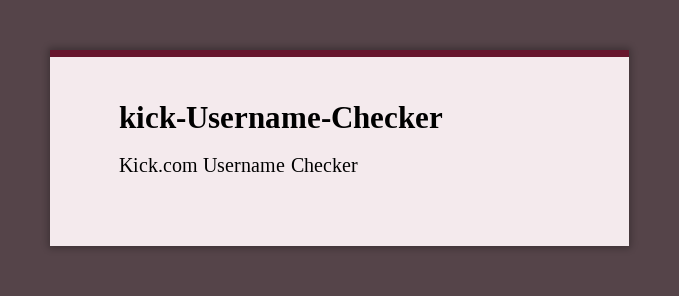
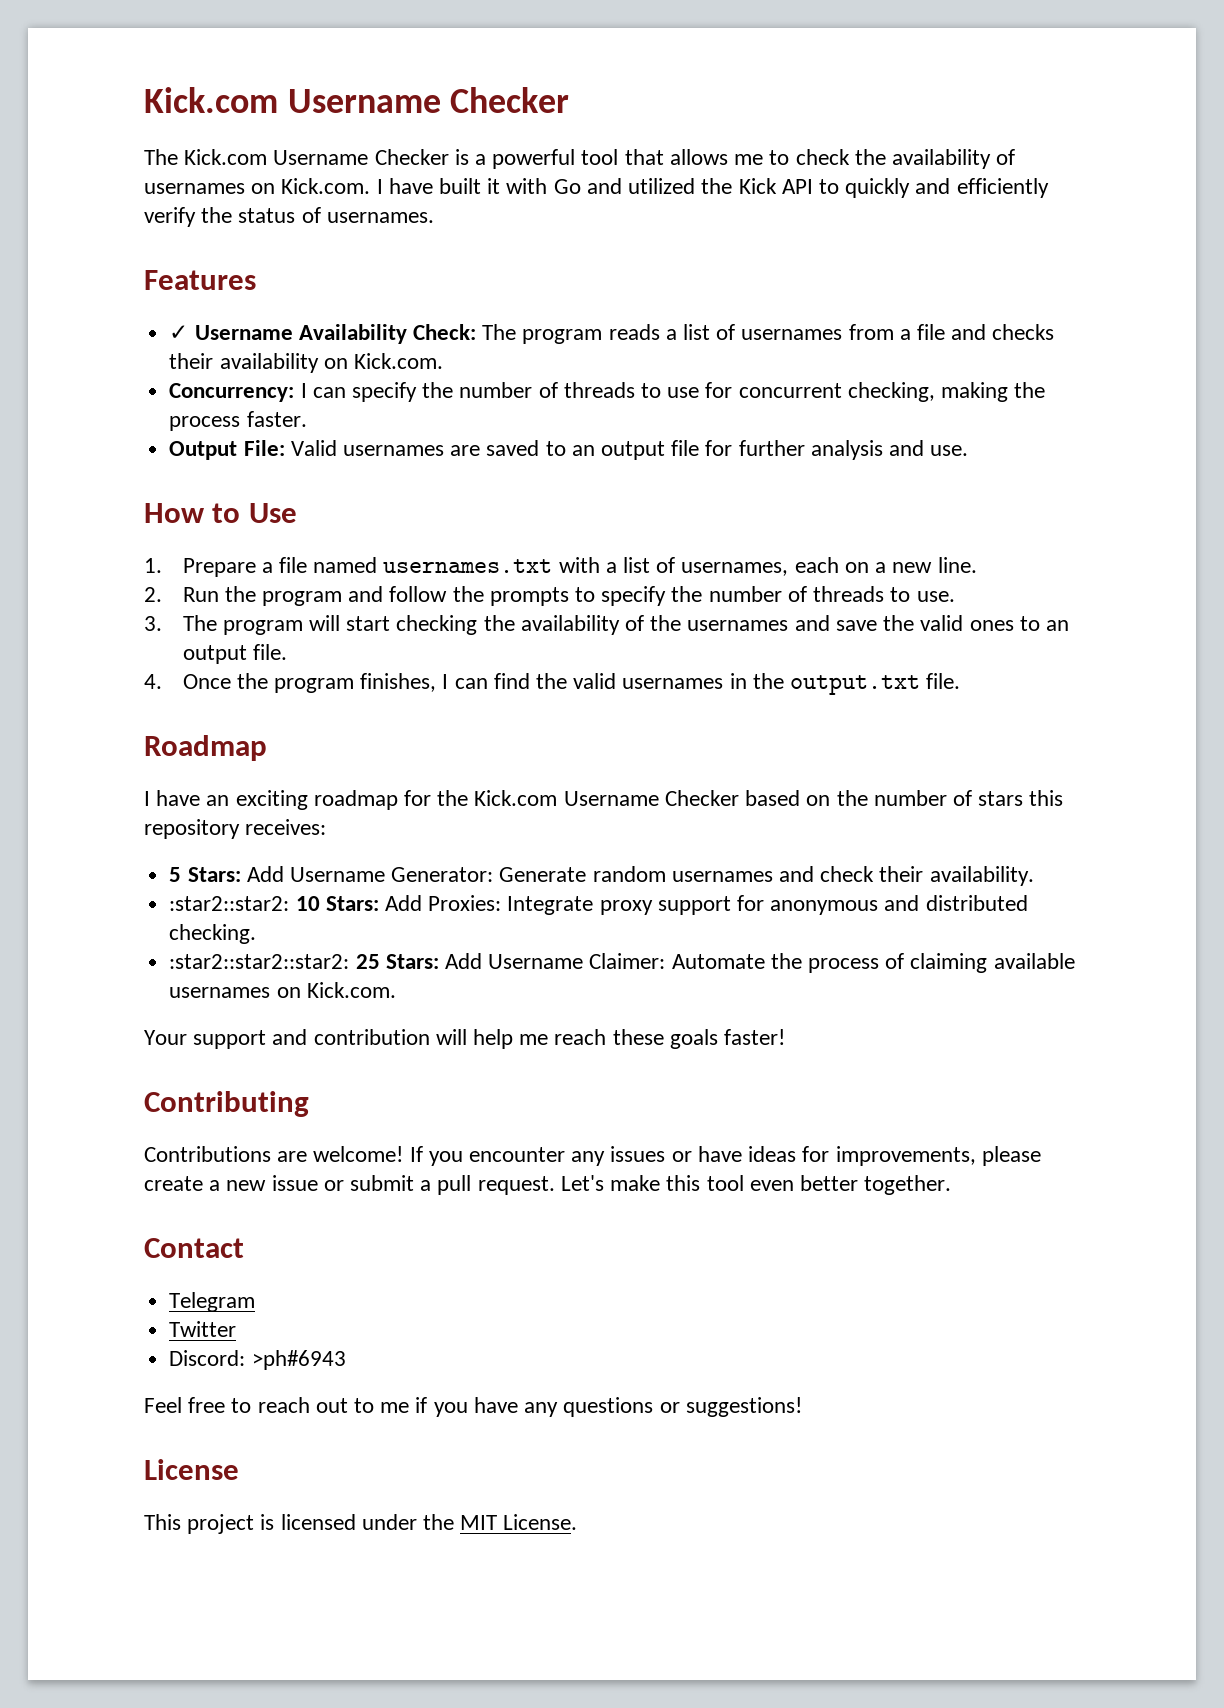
[119,106,443,128] [119,158,358,172] kick-Username-Checker // Kick.com Username Checker -> [144,87,570,113] [144,149,1016,169] [144,178,1049,198] [144,207,434,227] [144,270,256,290] [169,324,1055,344] [169,353,443,373] [169,382,1046,402] [169,411,307,431] [169,440,969,460] [144,503,297,523] [144,557,977,577] [144,586,955,606] [144,615,1069,635] [182,644,287,664] [144,673,961,695] [144,735,267,761] [144,790,1064,810] [144,819,327,839] [169,866,1034,886] [169,895,1028,915] [169,924,257,944] [169,953,1075,973] [169,982,396,998] [144,1029,786,1049] [144,1091,309,1117] [144,1146,1041,1166] [144,1175,952,1195] [144,1238,244,1258] [169,1292,256,1312] [169,1321,237,1337] [169,1350,346,1370] [144,1397,802,1417] [144,1459,239,1480] [144,1514,578,1534] Kick.com Username Checker // The Kick.com Username Checker is a powerful tool that allows me to check the availability of usernames on Kick.com. I have built it with Go and utilized the Kick API to quickly and efficiently verify the status of usernames. // Features // ✓ Username Availability Check: The program reads a list of usernames from a file and checks their availability on Kick.com. // Concurrency: I can specify the number of threads to use for concurrent checking, making the process faster. // Output File: Valid usernames are saved to an output file for further analysis and use. // How to Use // 1. Prepare a file named usernames.txt with a list of usernames, each on a new line. // 2. Run the program and follow the prompts to specify the number of threads to use. // 3. The program will start checking the availability of the usernames and save the valid ones to an output file. // 4. Once the program finishes, I can find the valid usernames in the output.txt file. // Roadmap // I have an exciting roadmap for the Kick.com Username Checker based on the number of stars this repository receives: // 5 Stars: Add Username Generator: Generate random usernames and check their availability. // :star2::star2: 10 Stars: Add Proxies: Integrate proxy support for anonymous and distributed checking. // :star2::star2::star2: 25 Stars: Add Username Claimer: Automate the process of claiming available usernames on Kick.com. // Your support and contribution will help me reach these goals faster! // Contributing // Contributions are welcome! If you encounter any issues or have ideas for improvements, please create a new issue or submit a pull request. Let's make this tool even better together. // Contact // Telegram // Twitter // Discord: >ph#6943 // Feel free to reach out to me if you have any questions or suggestions! // License // This project is licensed under the MIT License.

